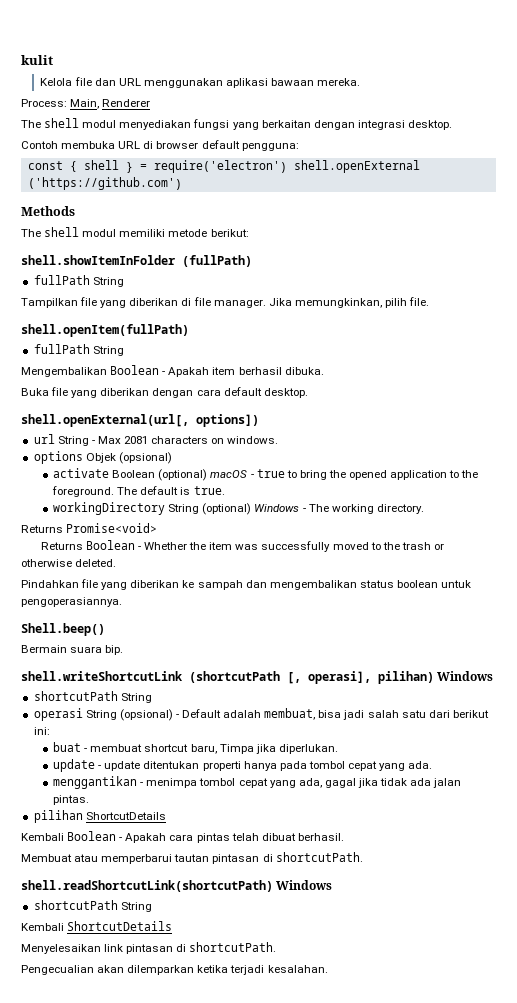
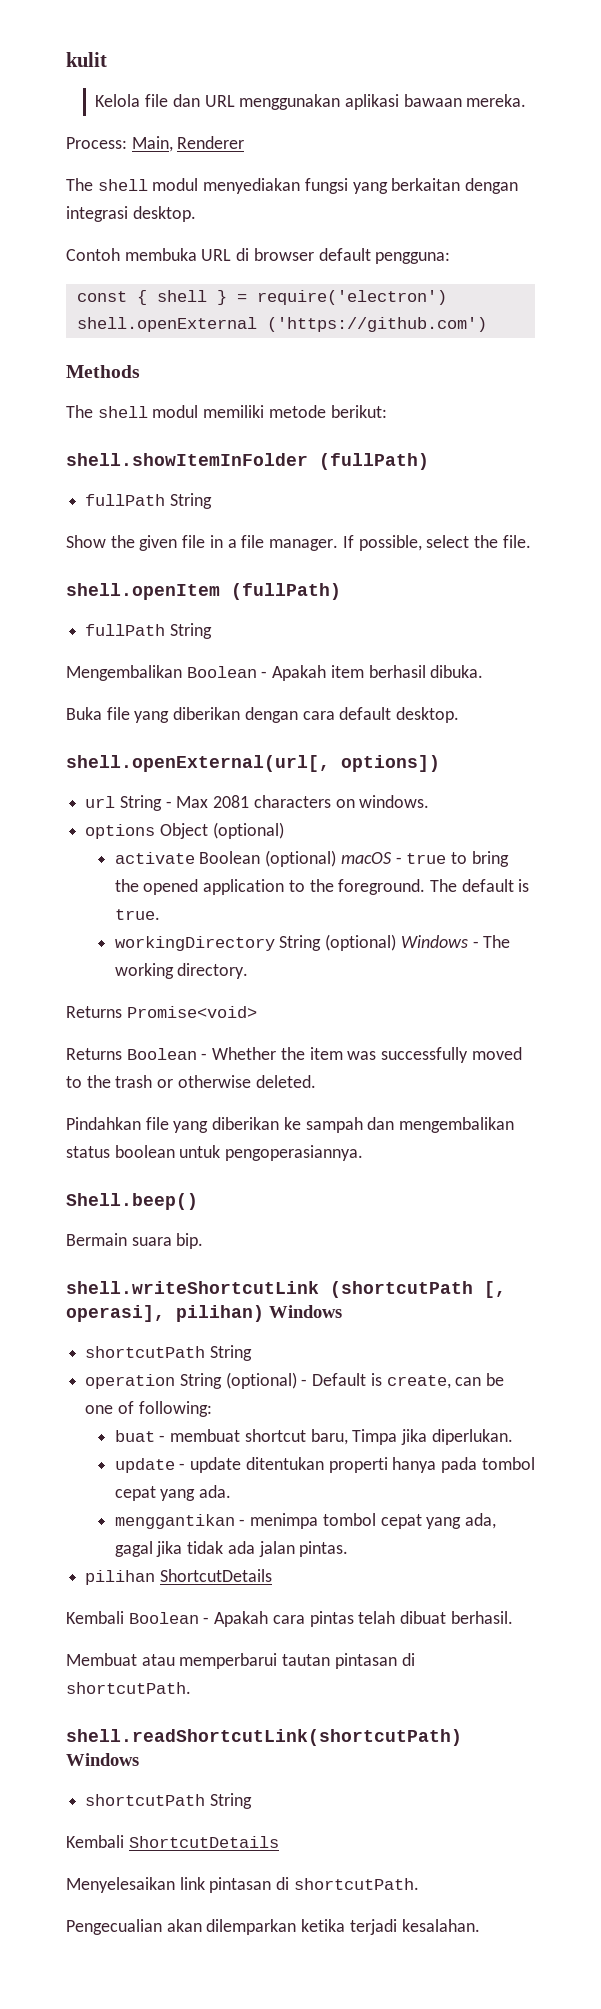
[21,297,407,308] Tampilkan file yang diberikan di file manager. Jika memungkinkan, pilih -> [66,535,498,551] Show the given file in a file manager. If possible, select the
[21,324,189,337] shell.openItem(fullPath) -> [66,583,341,600] shell.openItem (fullPath)
[85,452,172,464] Objek (opsional) -> [159,822,284,839] Object (optional)
[33,708,489,721] [33,727,50,735] operasi String (opsional) - Default adalah membuat, bisa jadi salah satu dari berikut ini: -> [85,1372,505,1389] [85,1401,212,1417] operation String (optional) - Default is create, can be one of following:

